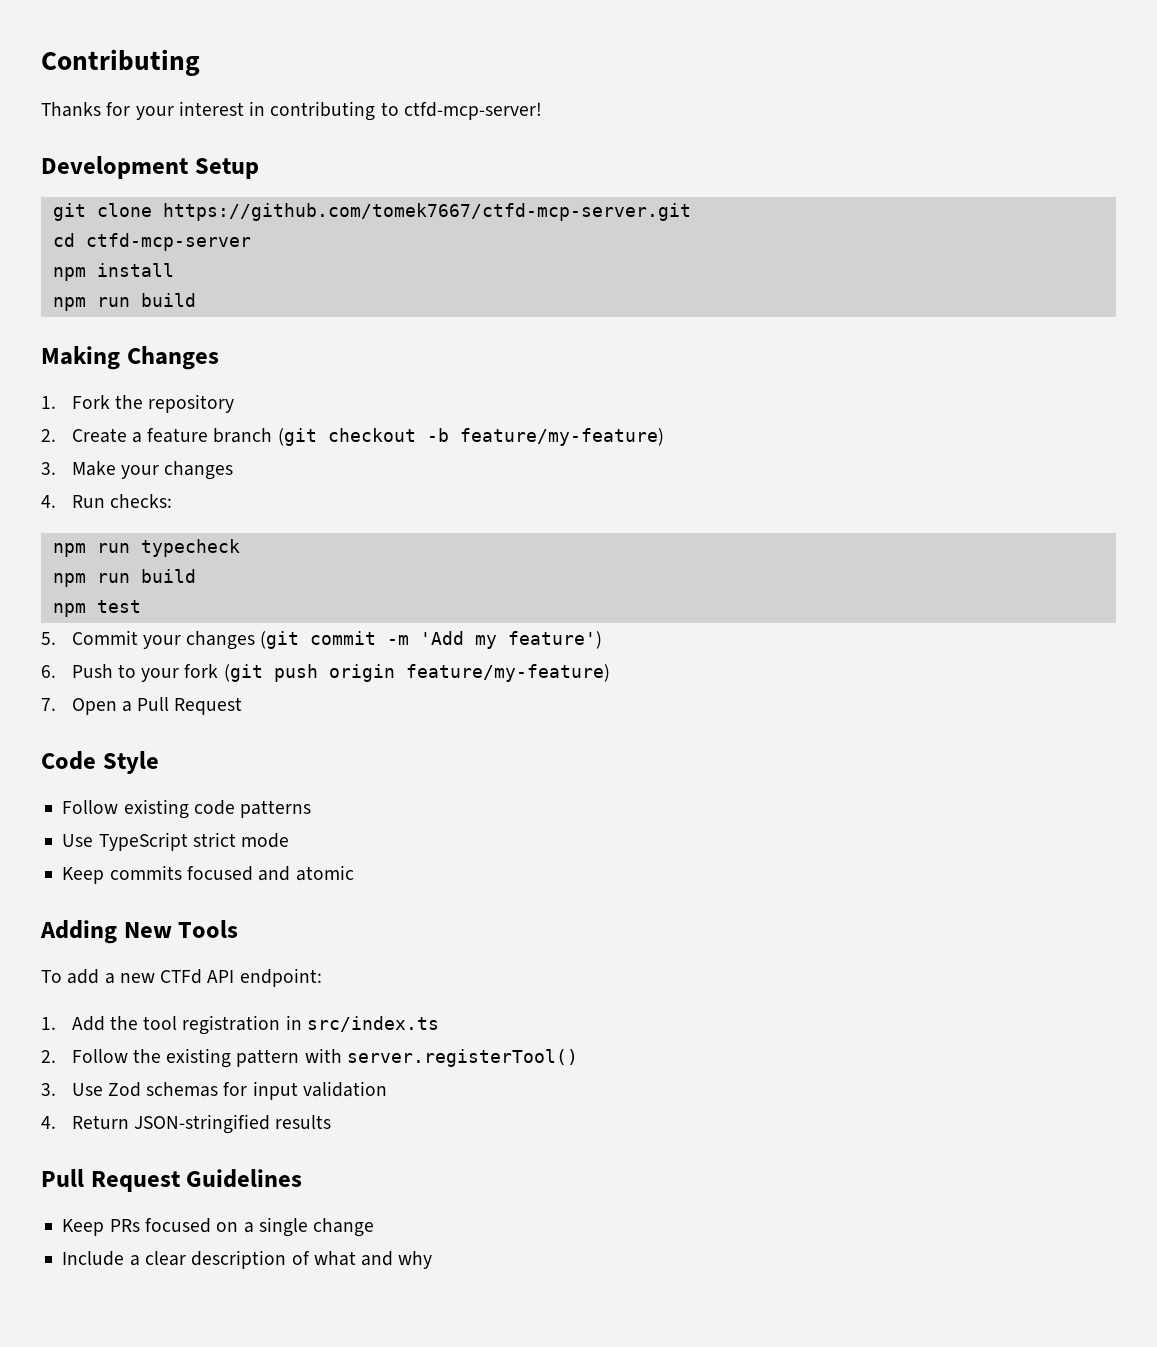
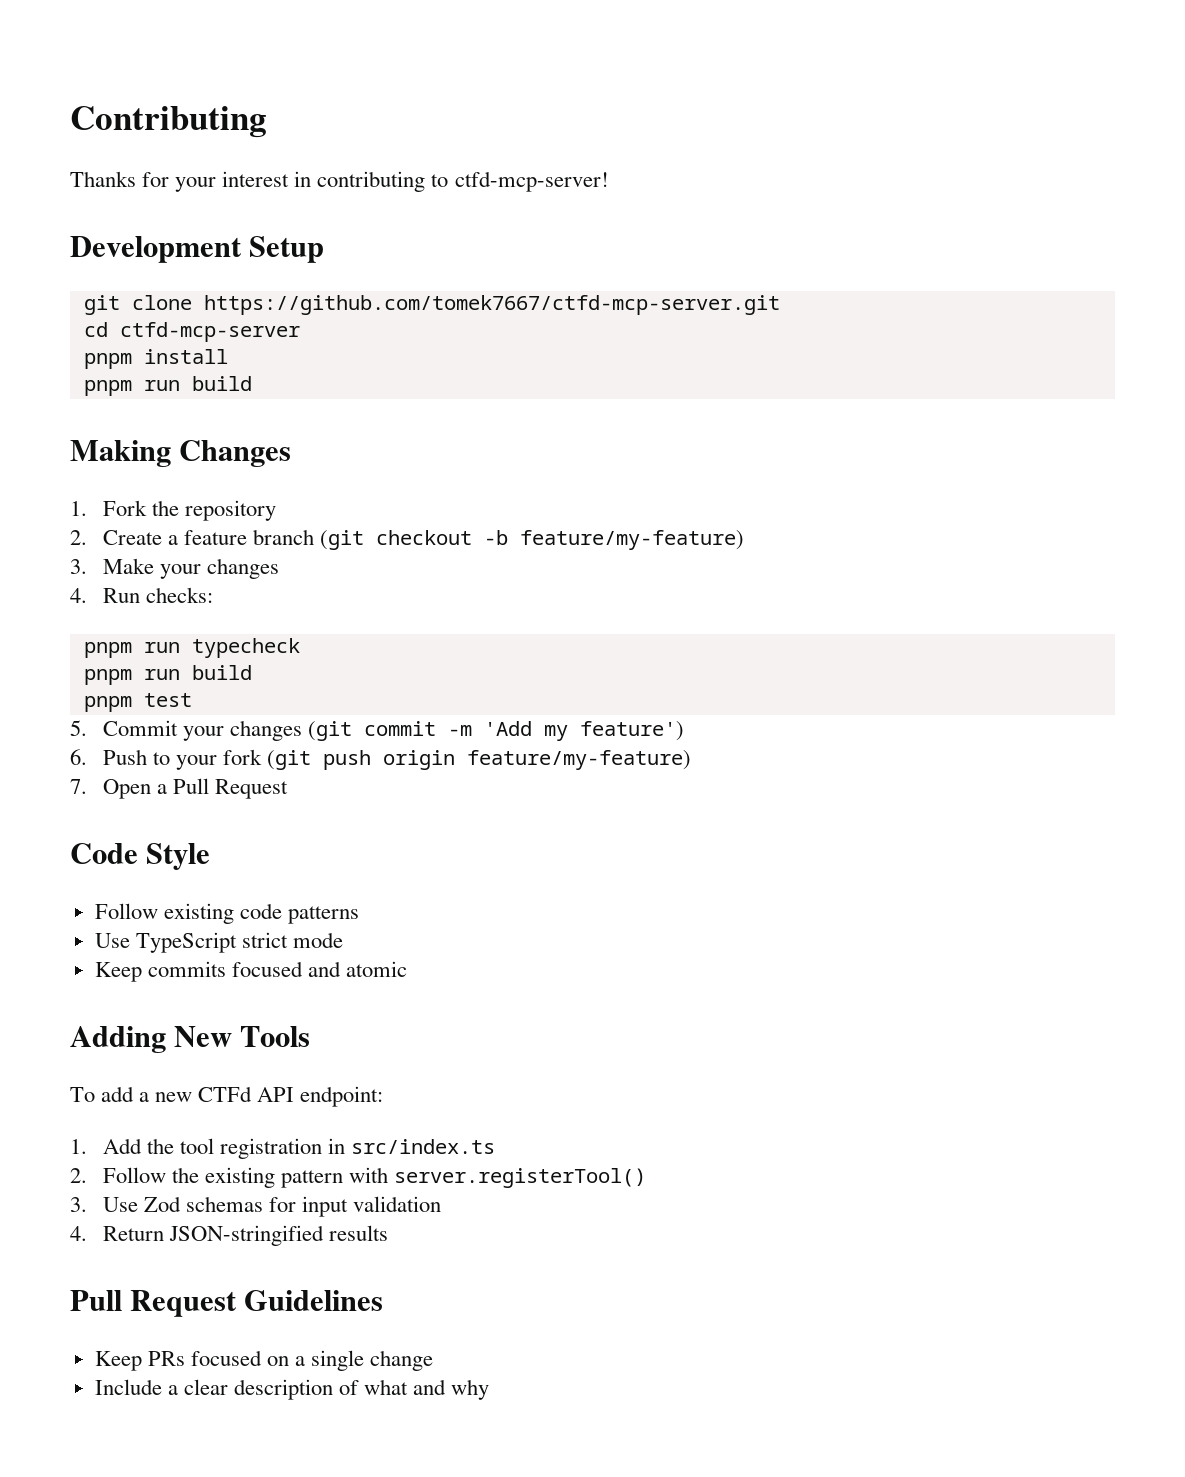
[52,267,86,281] npm -> [83,353,132,369] pnpm
[52,297,86,311] npm -> [83,380,132,396] pnpm
[52,543,86,557] npm -> [83,642,132,658] pnpm
[52,569,196,587] [52,603,86,617] npm run build // npm -> [83,665,252,685] [83,696,132,712] pnpm run build // pnpm

